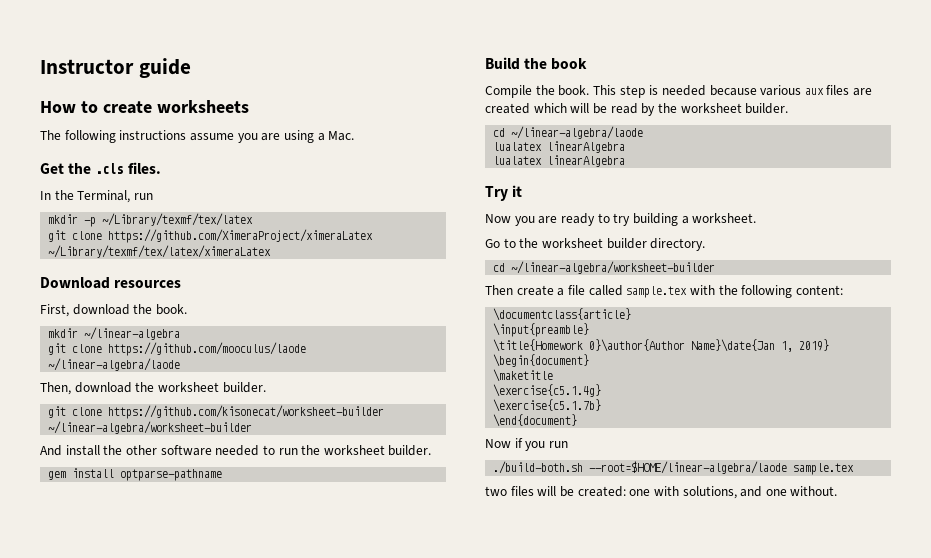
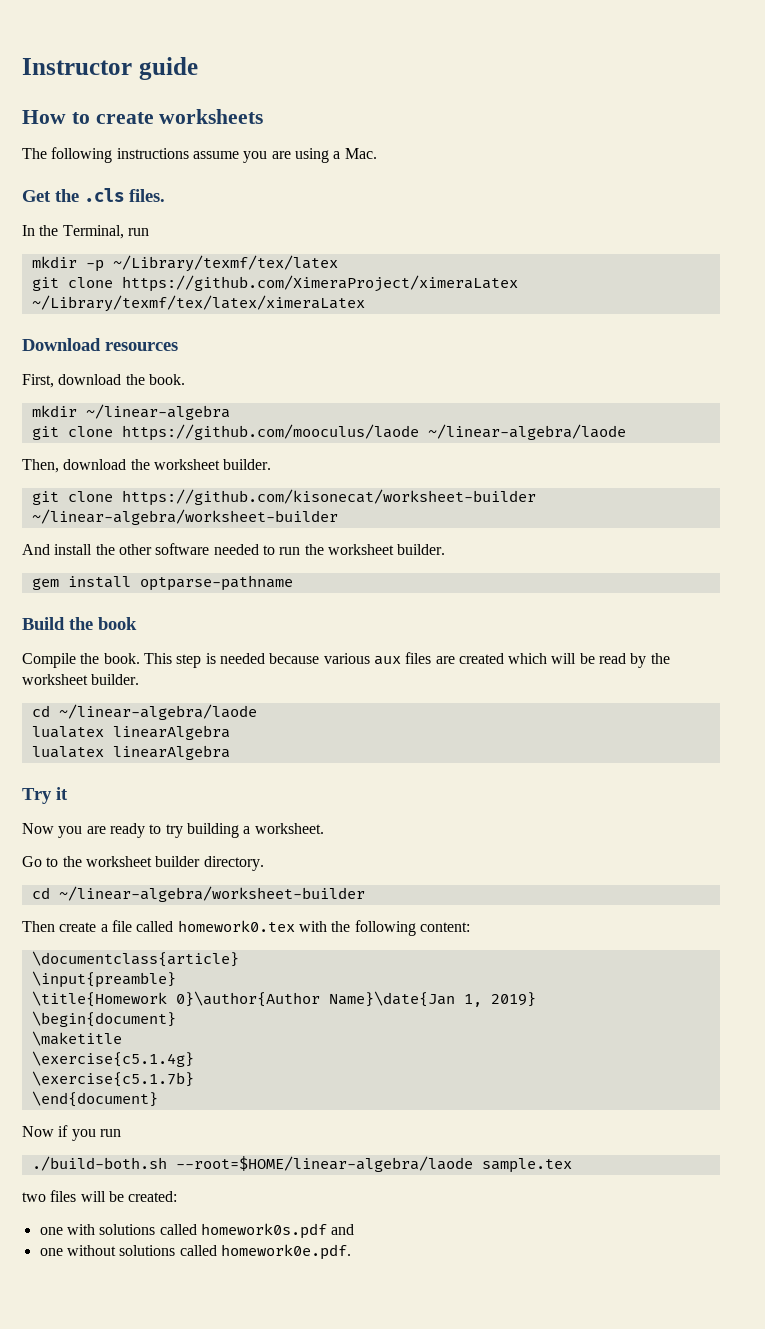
[626,286,688,298] sample.tex -> [177,920,295,932] homework0.tex
(626, 491) none -> (178, 1196) //
[682,486,838,499] solutions, and one without. -> [99,1223,355,1239] [39,1244,351,1260] solutions called homework0s.pdf and // one without solutions called homework0e.pdf.

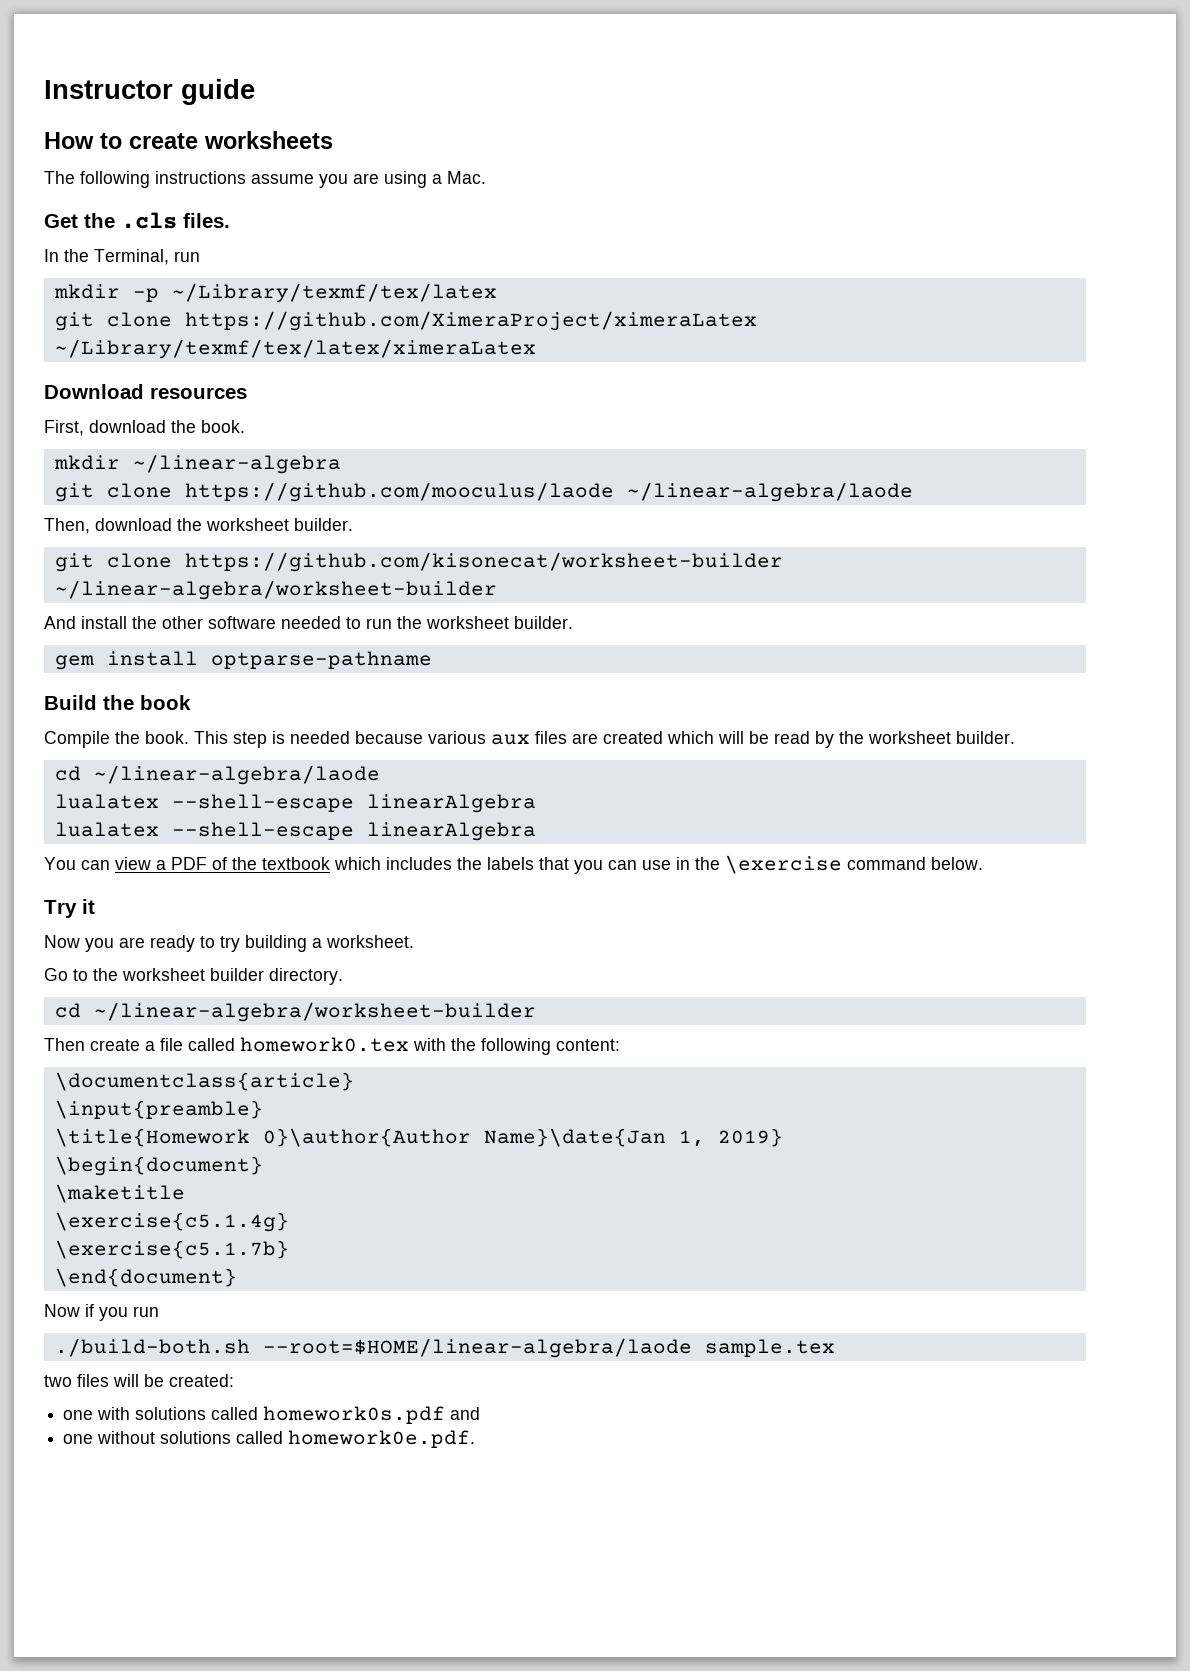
(104, 732) none -> [171,794,354,812] --shell-escape
[112,745,230,760] linearAlgebra -> [171,822,536,841] [44,855,983,874] --shell-escape linearAlgebra // You can view a PDF of the textbook which includes the labels that you can use in the \exercise command below.

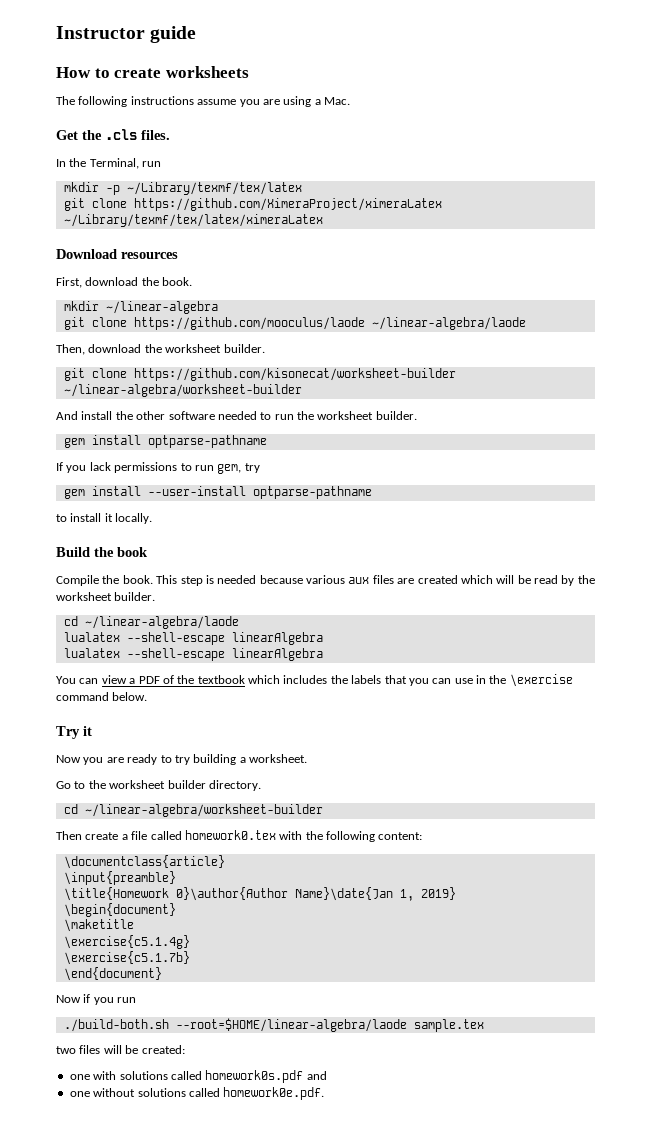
(432, 660) none -> [56,462,260,474] [63,486,372,499] [56,513,153,524] // If you lack permissions to run gem, try // gem install --user-install optparse-pathname // to install it locally.

